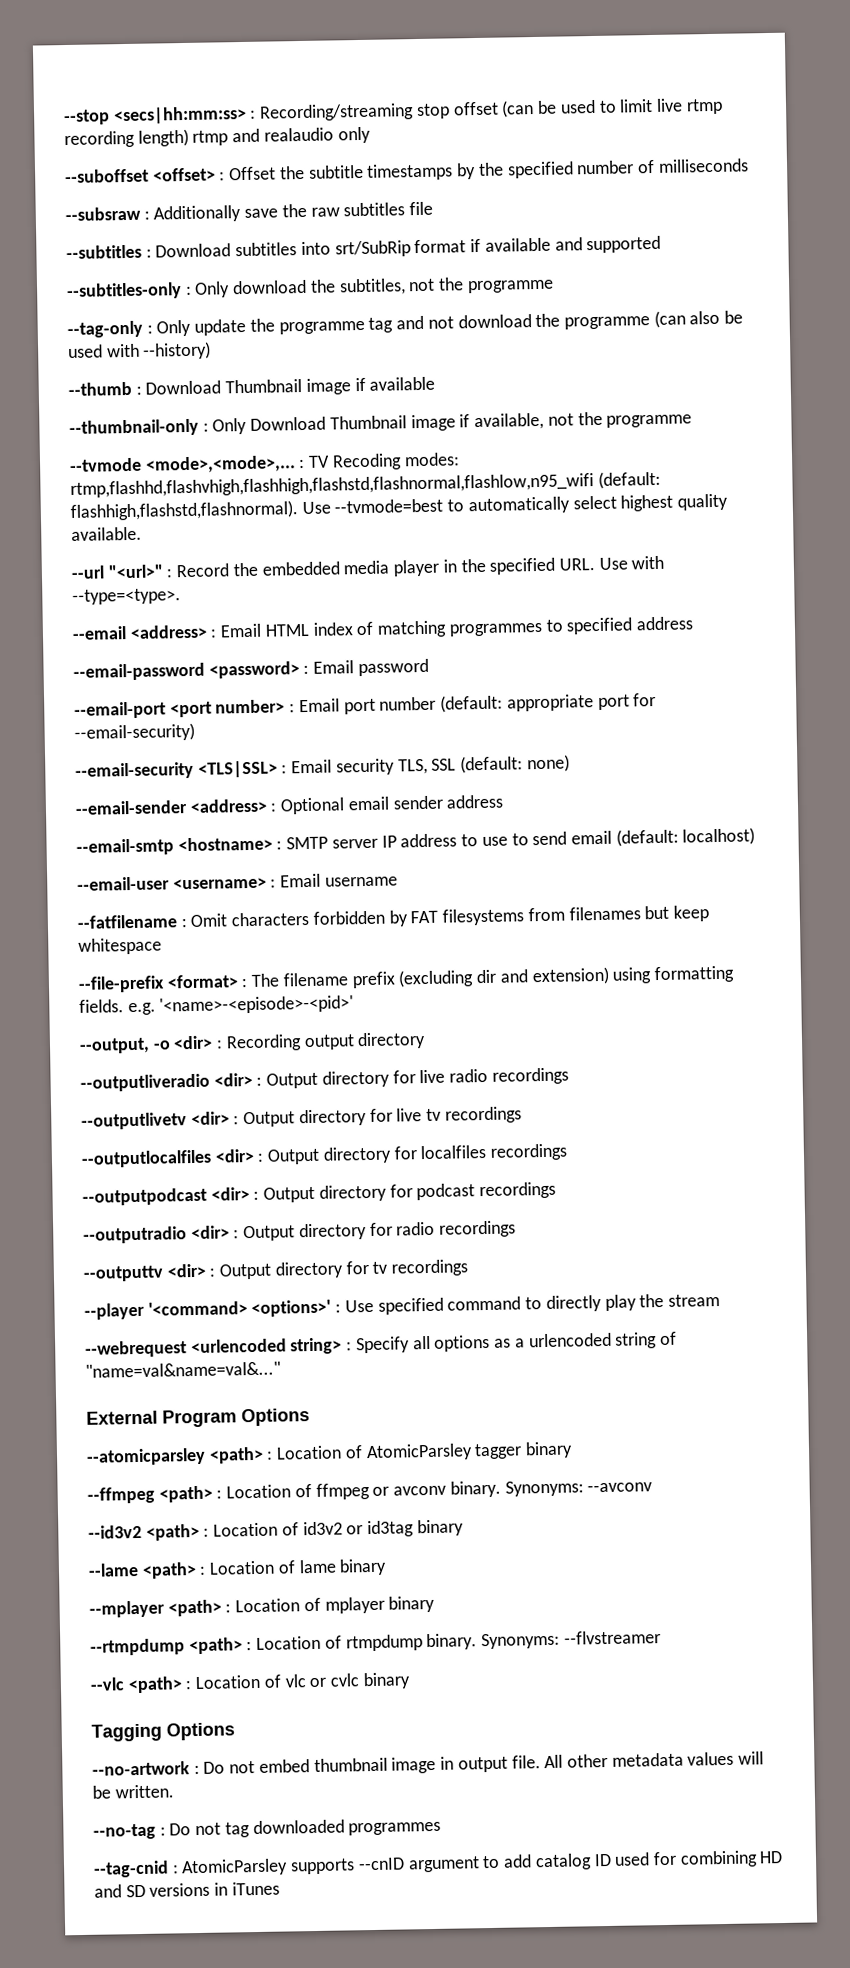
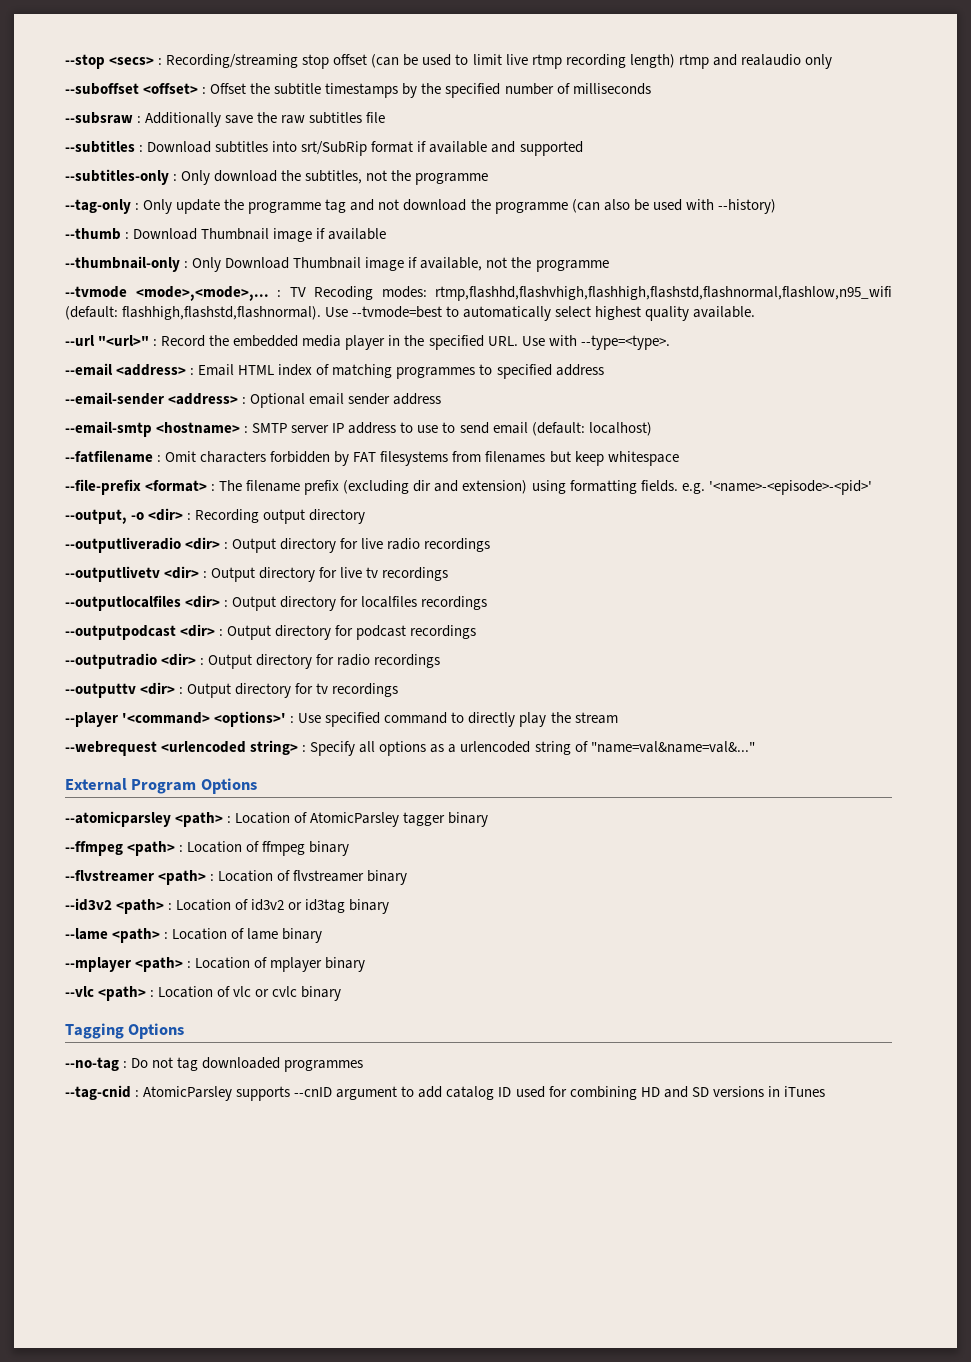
[112,105,247,125] <secs|hh:mm:ss> -> [109,57,155,65] <secs>
[73,658,429,681] [74,693,657,719] [74,722,195,742] [75,754,570,780] // --email-password <password> : Email password // --email-port <port number> : Email port number (default: appropriate port for --email-security) // --email-security <TLS|SSL> : Email security TLS, SSL (default: none) -> (604, 370) none
[77,873,398,891] // --email-user <username> : Email username -> (652, 429) none
[372,1480,653,1498] or avconv binary. Synonyms: --avconv -> [309,841,350,856] [65,870,408,885] binary // --flvstreamer <path> : Location of flvstreamer binary
[90,1630,661,1656] // --rtmpdump <path> : Location of rtmpdump binary. Synonyms: --flvstreamer -> (366, 964) none
[92,1751,765,1776] [92,1784,174,1799] // --no-artwork : Do not embed thumbnail image in output file. All other metadata values will be written. -> (185, 1031) none

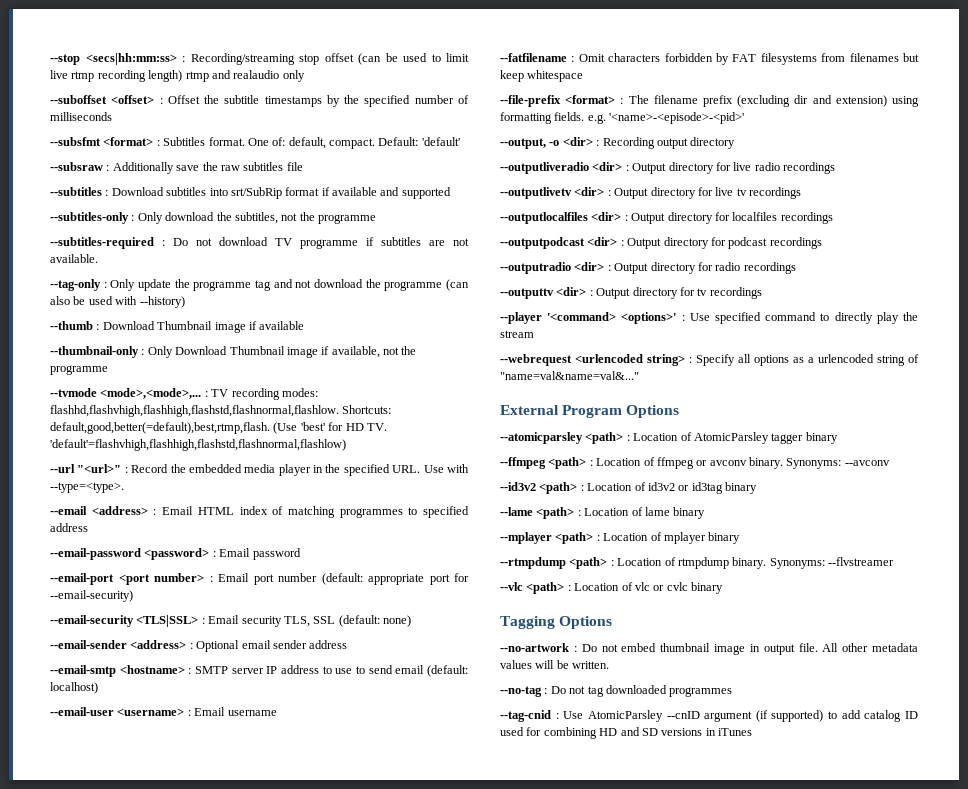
[109,57,155,65] <secs> -> [85,53,177,65] <secs|hh:mm:ss>
(651, 89) none -> [50,137,460,149] // --subsfmt <format> : Subtitles format. One of: default, compact. Default: 'default'
(489, 179) none -> [50,237,469,249] [50,254,98,263] // --subtitles-required : Do not download TV programme if subtitles are not available.
[314,286,892,301] [65,306,756,321] Recoding modes: rtmp,flashhd,flashvhigh,flashhigh,flashstd,flashnormal,flashlow,n95_wifi (default: flashhigh,flashstd,flashnormal). Use --tvmode=best to automatically select highest quality available. -> [231,388,318,400] [50,405,392,417] [50,422,387,434] [50,439,346,451] recording modes: flashhd,flashvhigh,flashhigh,flashstd,flashnormal,flashlow. Shortcuts: default,good,better(=default),best,rtmp,flash. (Use 'best' for HD TV. 'default'=flashvhigh,flashhigh,flashstd,flashnormal,flashlow)
(604, 370) none -> [50,548,301,560] [50,573,469,585] [50,590,133,602] [50,615,411,627] // --email-password <password> : Email password // --email-port <port number> : Email port number (default: appropriate port for --email-security) // --email-security <TLS|SSL> : Email security TLS, SSL (default: none)
(652, 429) none -> [50,707,277,716] // --email-user <username> : Email username
[309,841,350,856] [65,870,408,885] binary // --flvstreamer <path> : Location of flvstreamer binary -> [696,457,890,469] or avconv binary. Synonyms: --avconv
(366, 964) none -> [500,557,894,569] // --rtmpdump <path> : Location of rtmpdump binary. Synonyms: --flvstreamer
(185, 1031) none -> [500,643,918,655] [500,660,610,669] // --no-artwork : Do not embed thumbnail image in output file. All other metadata values will be written.
[143,1086,398,1101] AtomicParsley supports --cnID argument -> [563,710,824,722] Use AtomicParsley --cnID argument (if supported)

